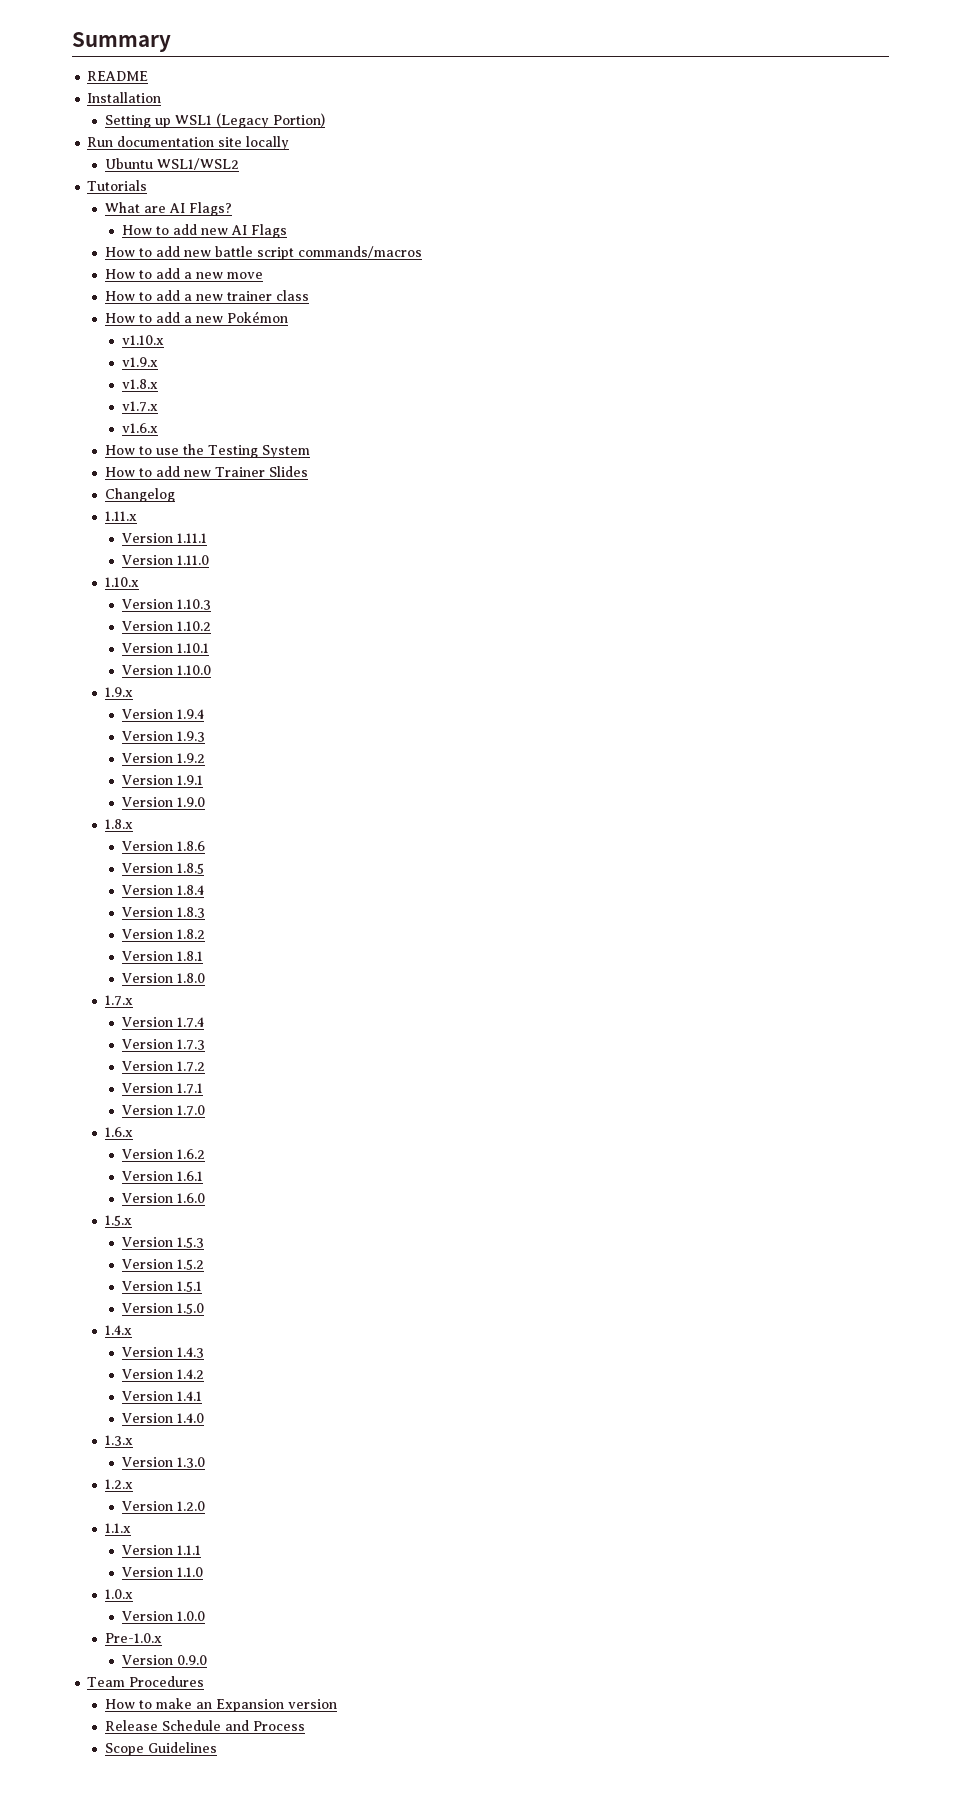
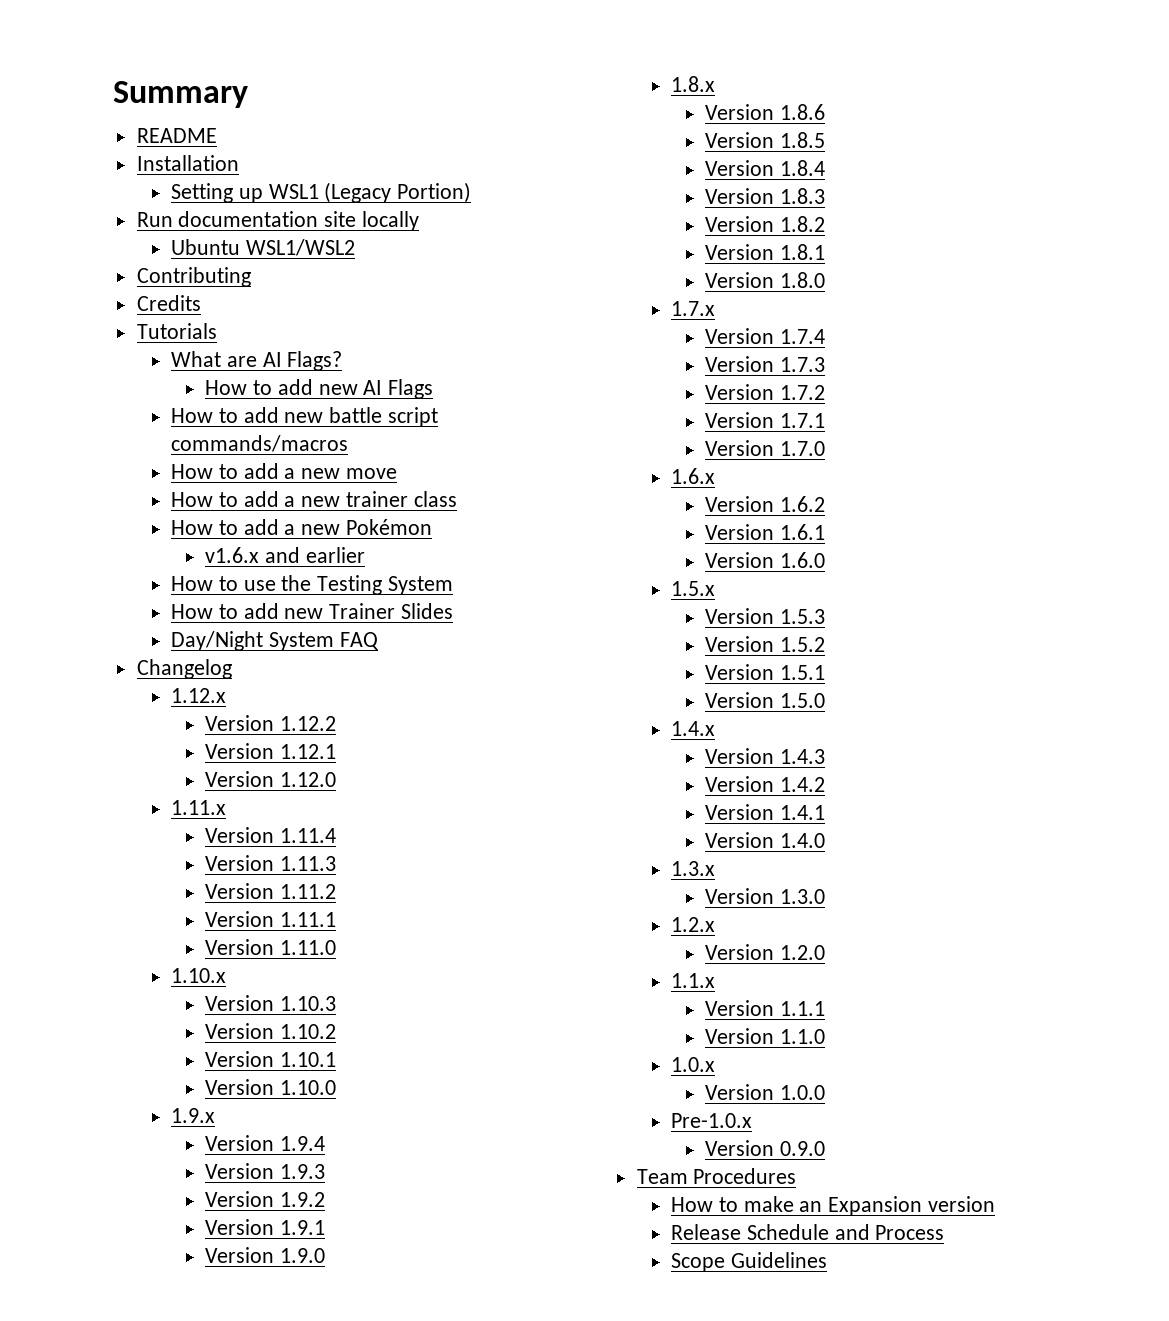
(239, 164) none -> [136,267,251,287] [136,295,201,311] // Contributing // Credits
[121,335,164,345] [121,357,158,367] [121,379,158,389] [121,401,158,412] // v1.10.x // v1.9.x // v1.8.x // v1.7.x -> (432, 527) none
(158, 428) none -> [265,547,365,563] and earlier
[104,488,175,502] [104,511,137,521] Changelog // 1.11.x -> [170,631,379,651] [136,659,232,679] [170,688,226,703] [205,715,337,731] [205,743,337,759] [205,771,337,787] [170,800,226,815] [205,827,337,843] [205,855,337,871] [205,883,337,899] Day/Night System FAQ // Changelog // 1.12.x // Version 1.12.2 // Version 1.12.1 // Version 1.12.0 // 1.11.x // Version 1.11.4 // Version 1.11.3 // Version 1.11.2

